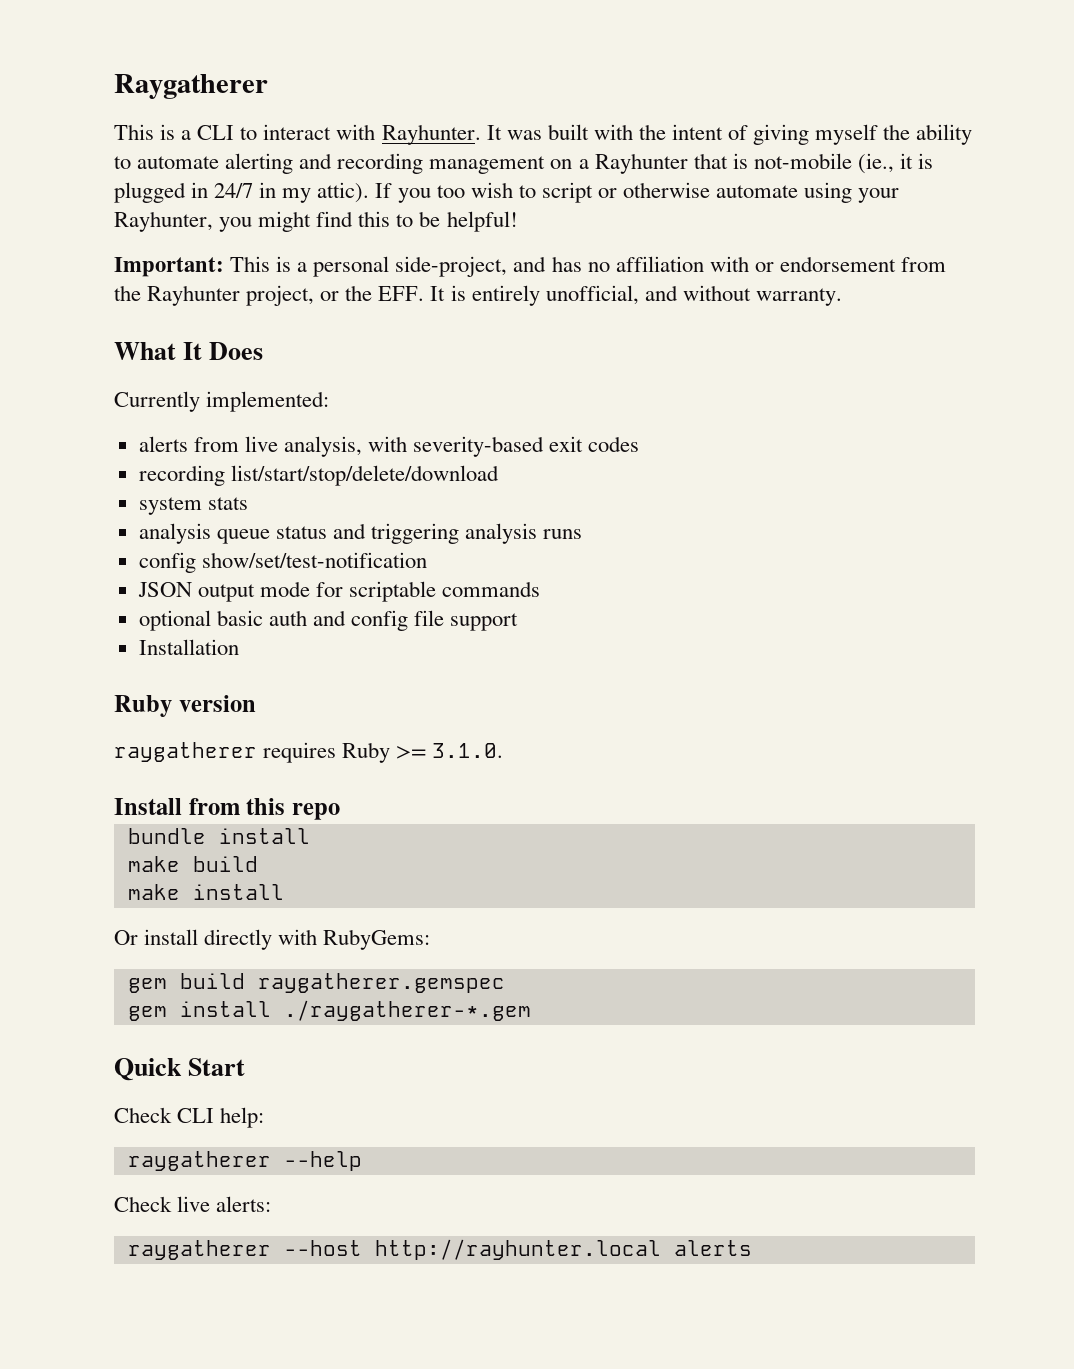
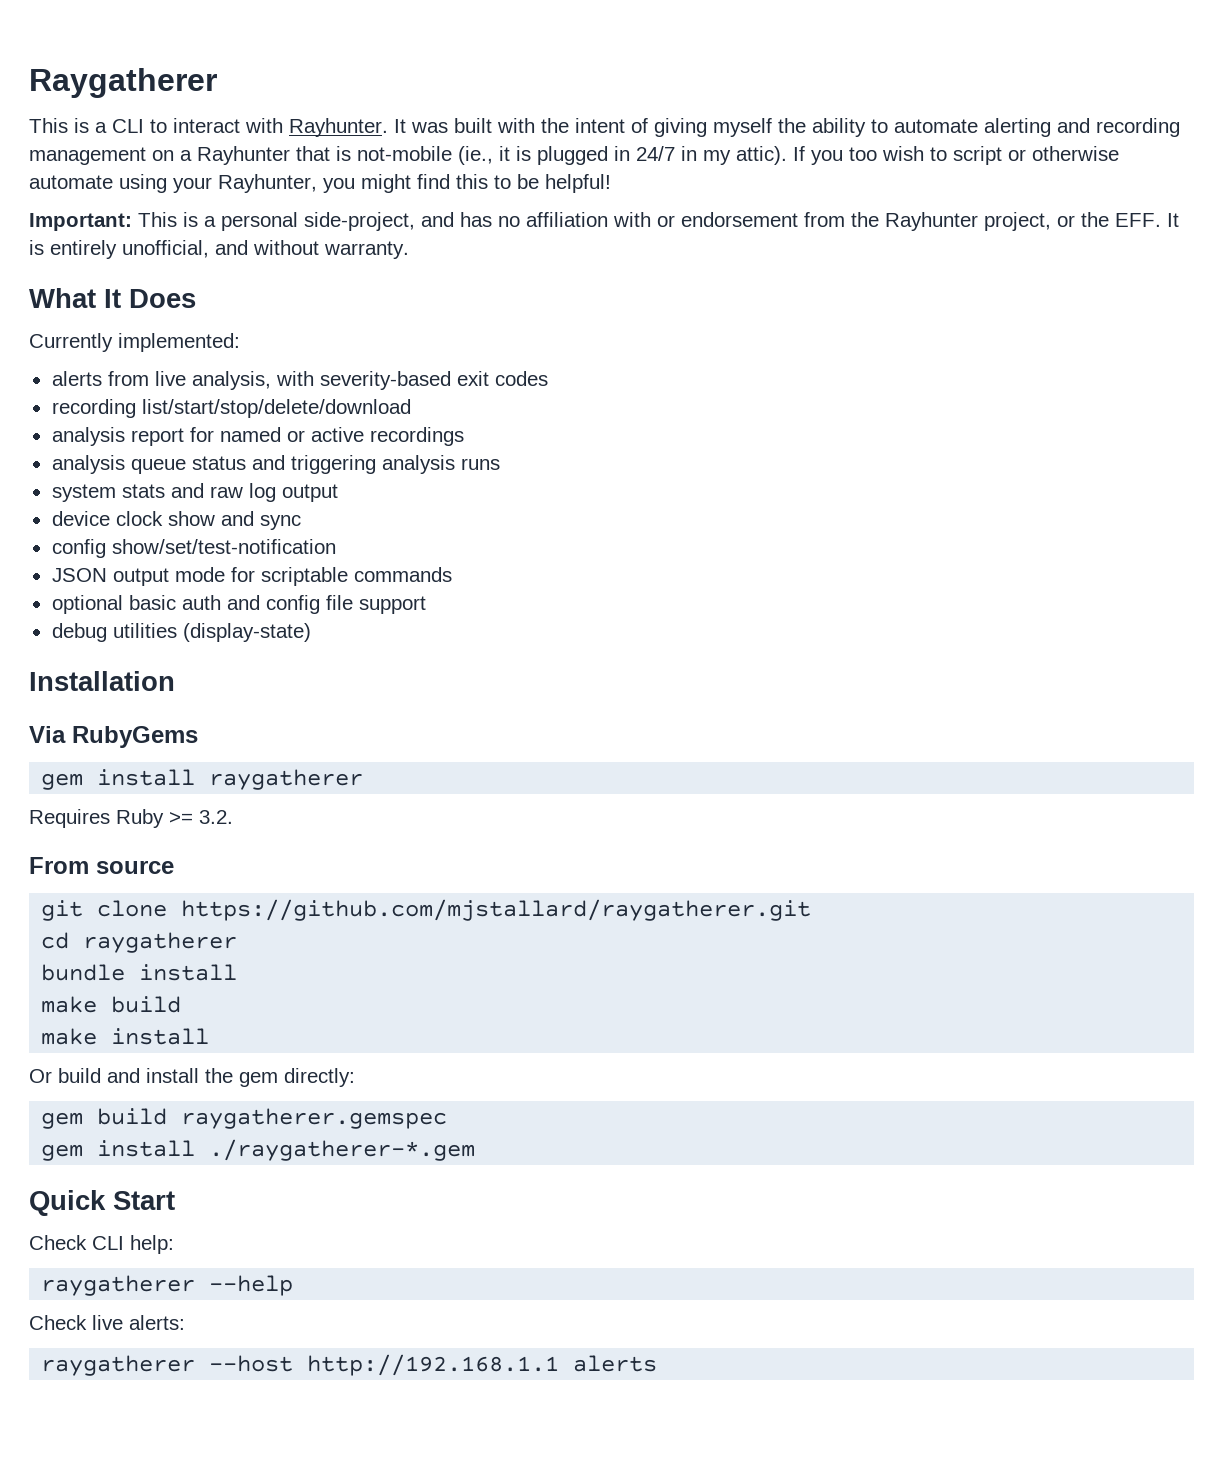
[138,497,248,515] system stats -> [51,427,464,446] analysis report for named or active recordings
(583, 534) none -> [51,483,338,502] [51,511,301,530] // system stats and raw log output // device clock show and sync
[138,639,239,655] [114,695,256,717] [114,742,337,763] Installation // Ruby version // raygatherer requires -> [51,623,311,642] [29,671,175,691] [29,726,198,748] [41,769,364,790] [29,809,110,828] debug utilities (display-state) // Installation // Via RubyGems // gem install raygatherer // Requires
[432,743,504,758] [114,798,340,820] 3.1.0. // Install from this repo -> [199,810,233,824] [29,857,174,874] [41,899,812,921] [41,932,238,953] 3.2. // From source // git clone https://github.com/mjstallard/raygatherer.git // cd raygatherer
[144,929,431,950] install directly with RubyGems: -> [58,1068,355,1087] build and install the gem directly:
[374,1239,661,1260] http://rayhunter.local -> [307,1354,560,1376] http://192.168.1.1

